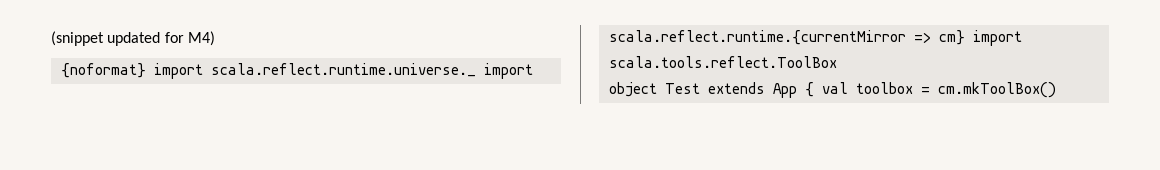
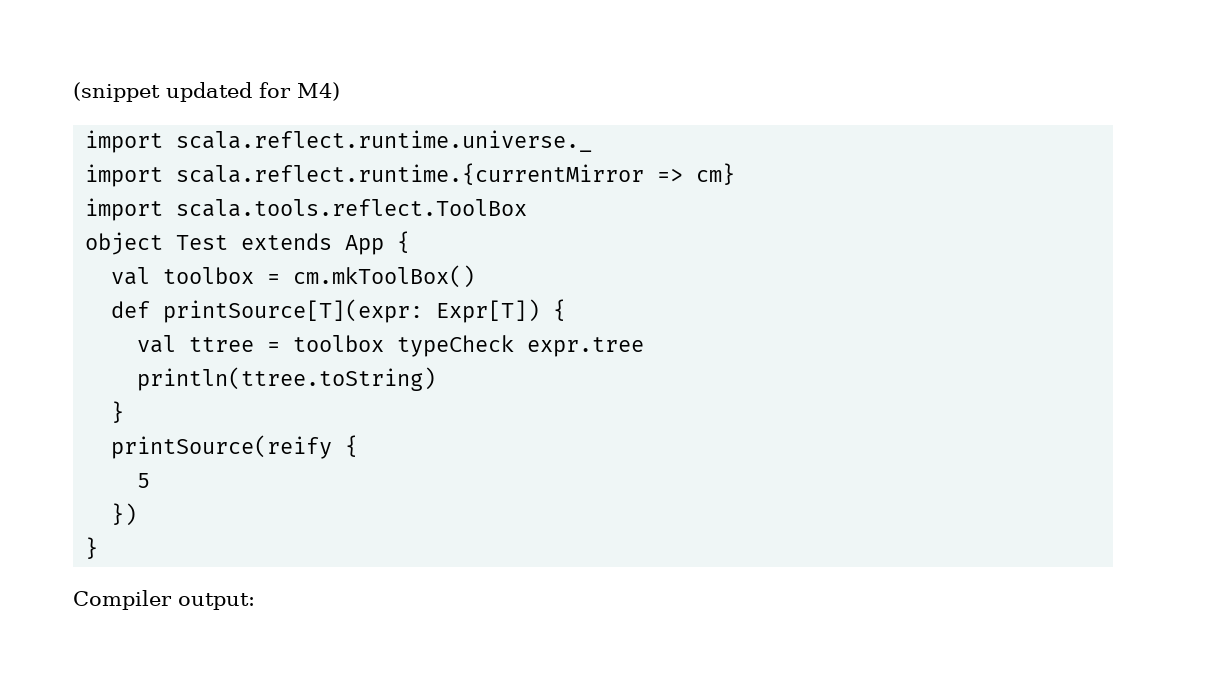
[60,63,146,78] {noformat} -> (340, 91) none
(476, 70) none -> (593, 141) //
(965, 37) none -> (736, 174) //
(814, 89) none -> (411, 242) //
(1056, 90) none -> [111,299,567,323] [137,335,645,357] [137,367,437,391] [111,401,125,423] [111,435,359,459] [137,473,151,488] [111,503,138,526] [85,537,99,559] [73,590,255,610] // def printSource[T](expr: Expr[T]) { // val ttree = toolbox typeCheck expr.tree // println(ttree.toString) // } // printSource(reify { // 5 // }) // } // Compiler output:

